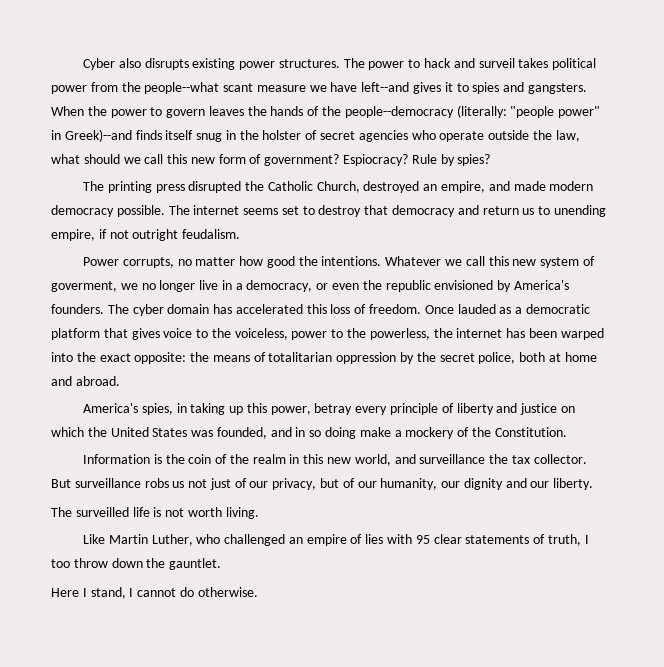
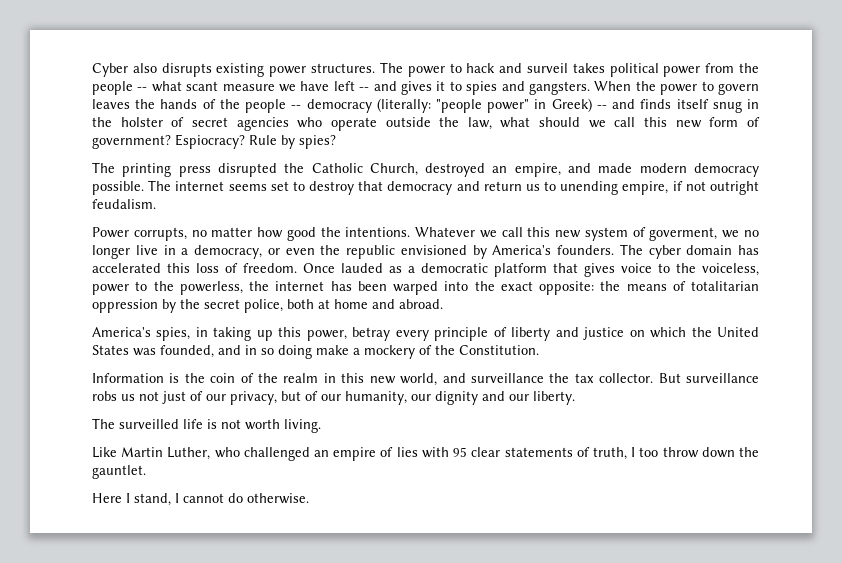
[144,82,220,94] people--what -> [92,81,182,95] people -- what
[361,82,410,92] left--and -> [333,81,397,91] left -- and
[344,106,454,118] people--democracy -> [245,99,372,113] people -- democracy
[64,129,132,142] Greek)--and -> [551,98,636,112] Greek) -- and

